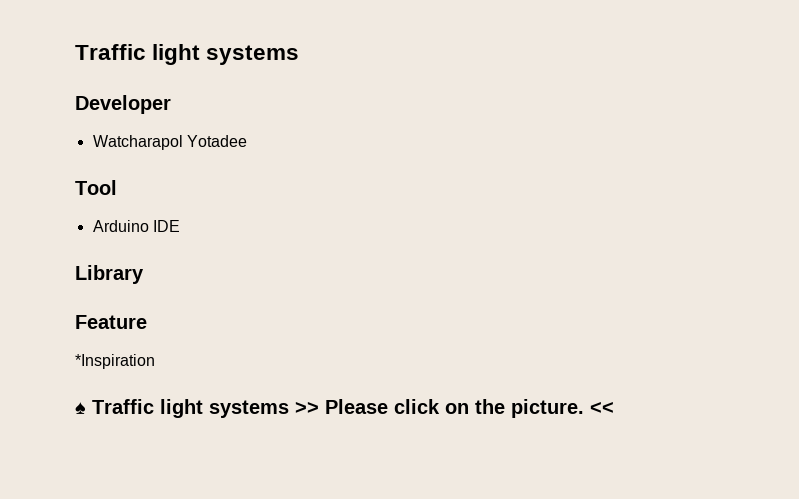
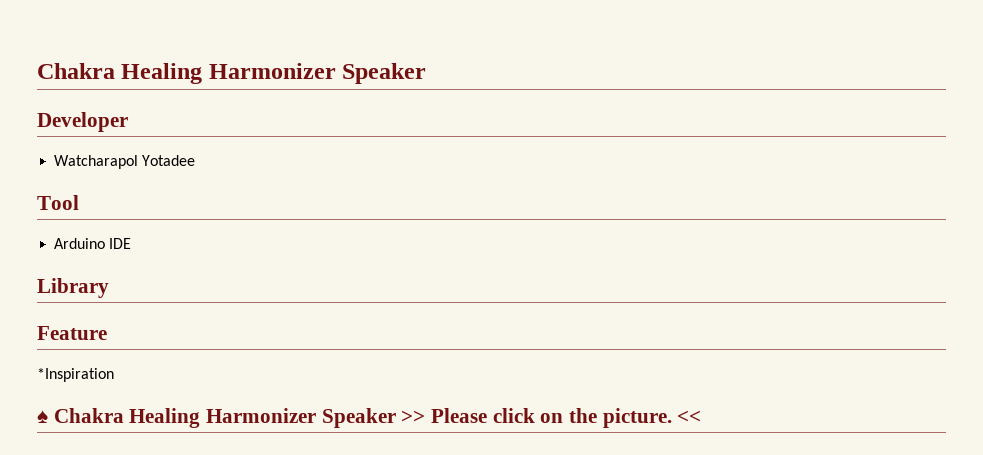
[75,44,300,65] Traffic light systems -> [37,63,427,84] Chakra Healing Harmonizer Speaker
[92,399,289,418] Traffic light systems -> [53,408,396,428] Chakra Healing Harmonizer Speaker

